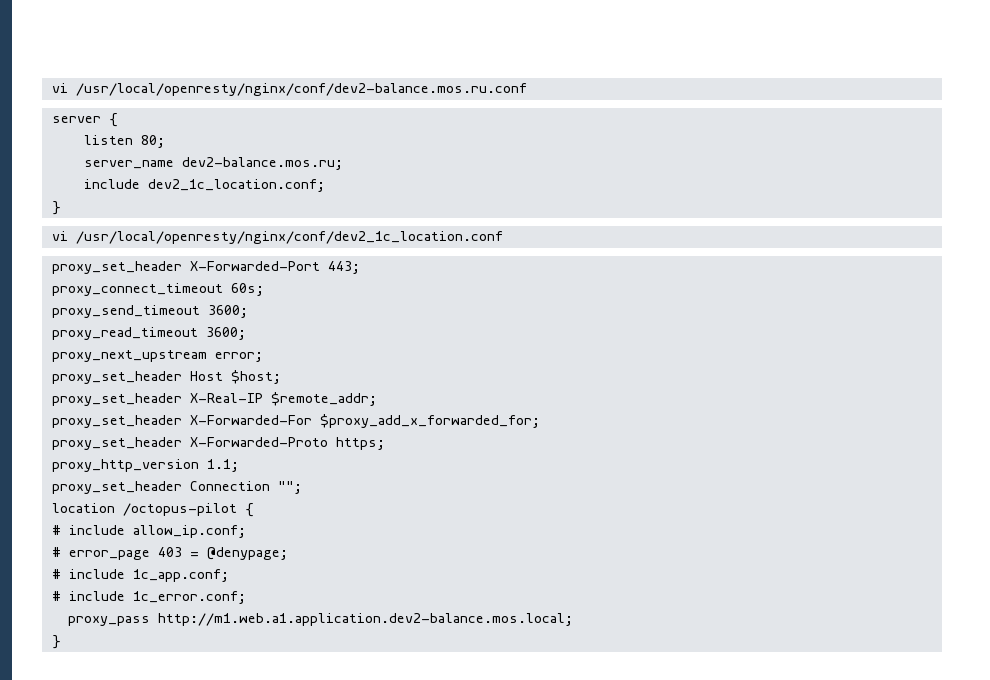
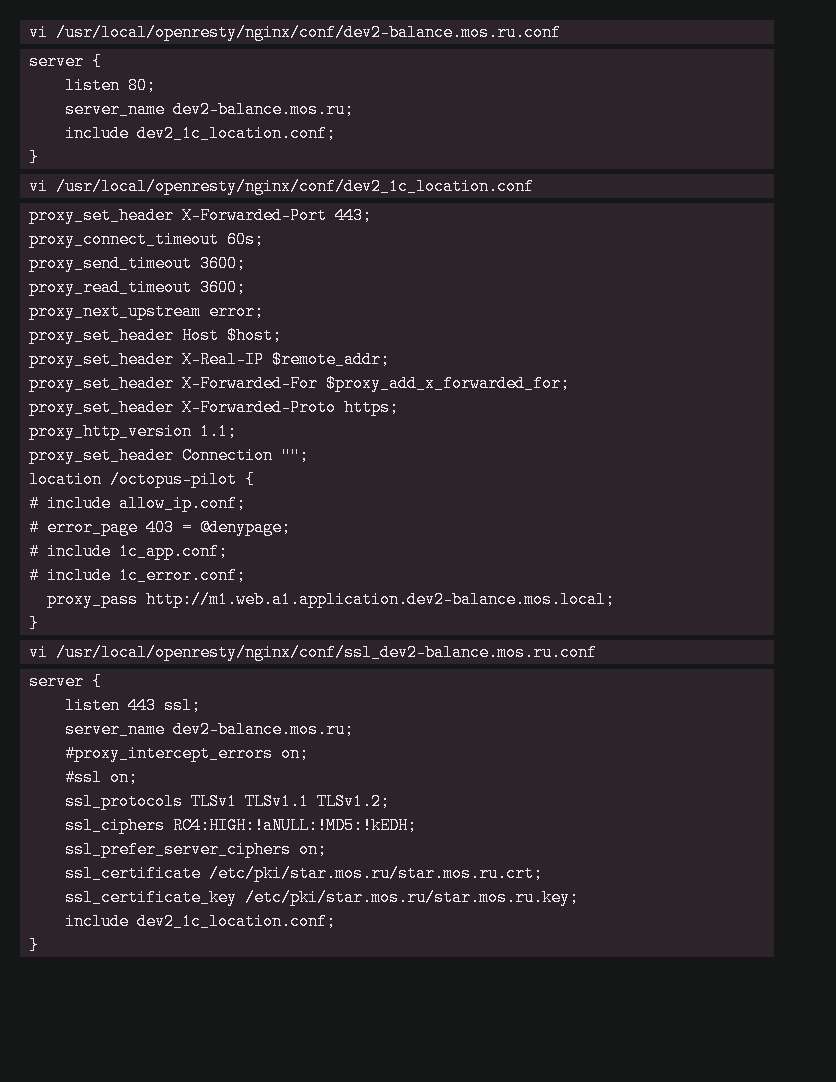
(61, 642) none -> [28,644,597,661] [28,673,102,690] [64,697,201,714] [64,721,354,738] [64,745,309,762] [64,769,138,786] [64,793,390,810] [64,817,417,834] [64,841,327,858] [64,865,543,882] [64,889,579,906] [64,913,336,930] [28,937,39,954] // vi /usr/local/openresty/nginx/conf/ssl_dev2-balance.mos.ru.conf // server { // listen 443 ssl; // server_name dev2-balance.mos.ru; // #proxy_intercept_errors on; // #ssl on; // ssl_protocols TLSv1 TLSv1.1 TLSv1.2; // ssl_ciphers RC4:HIGH:!aNULL:!MD5:!kEDH; // ssl_prefer_server_ciphers on; // ssl_certificate /etc/pki/star.mos.ru/star.mos.ru.crt; // ssl_certificate_key /etc/pki/star.mos.ru/star.mos.ru.key; // include dev2_1c_location.conf; // }

